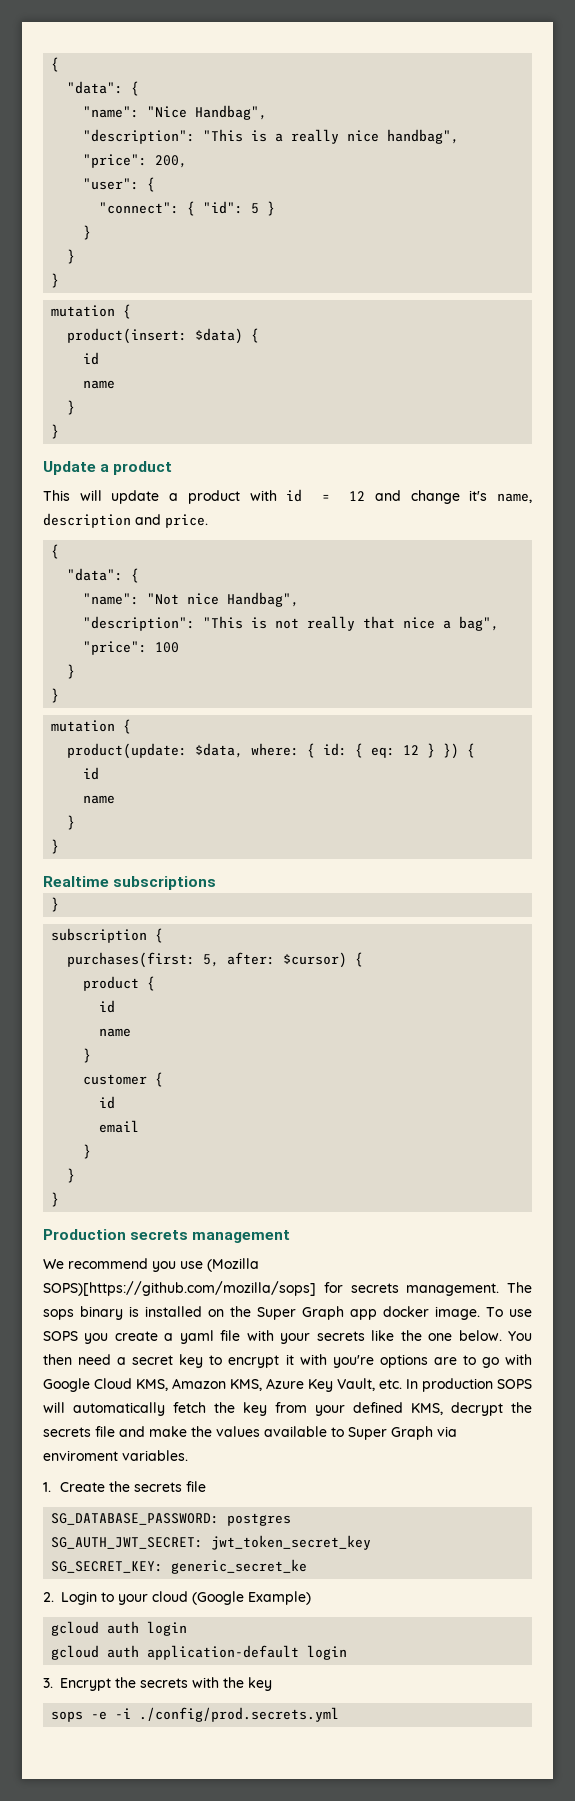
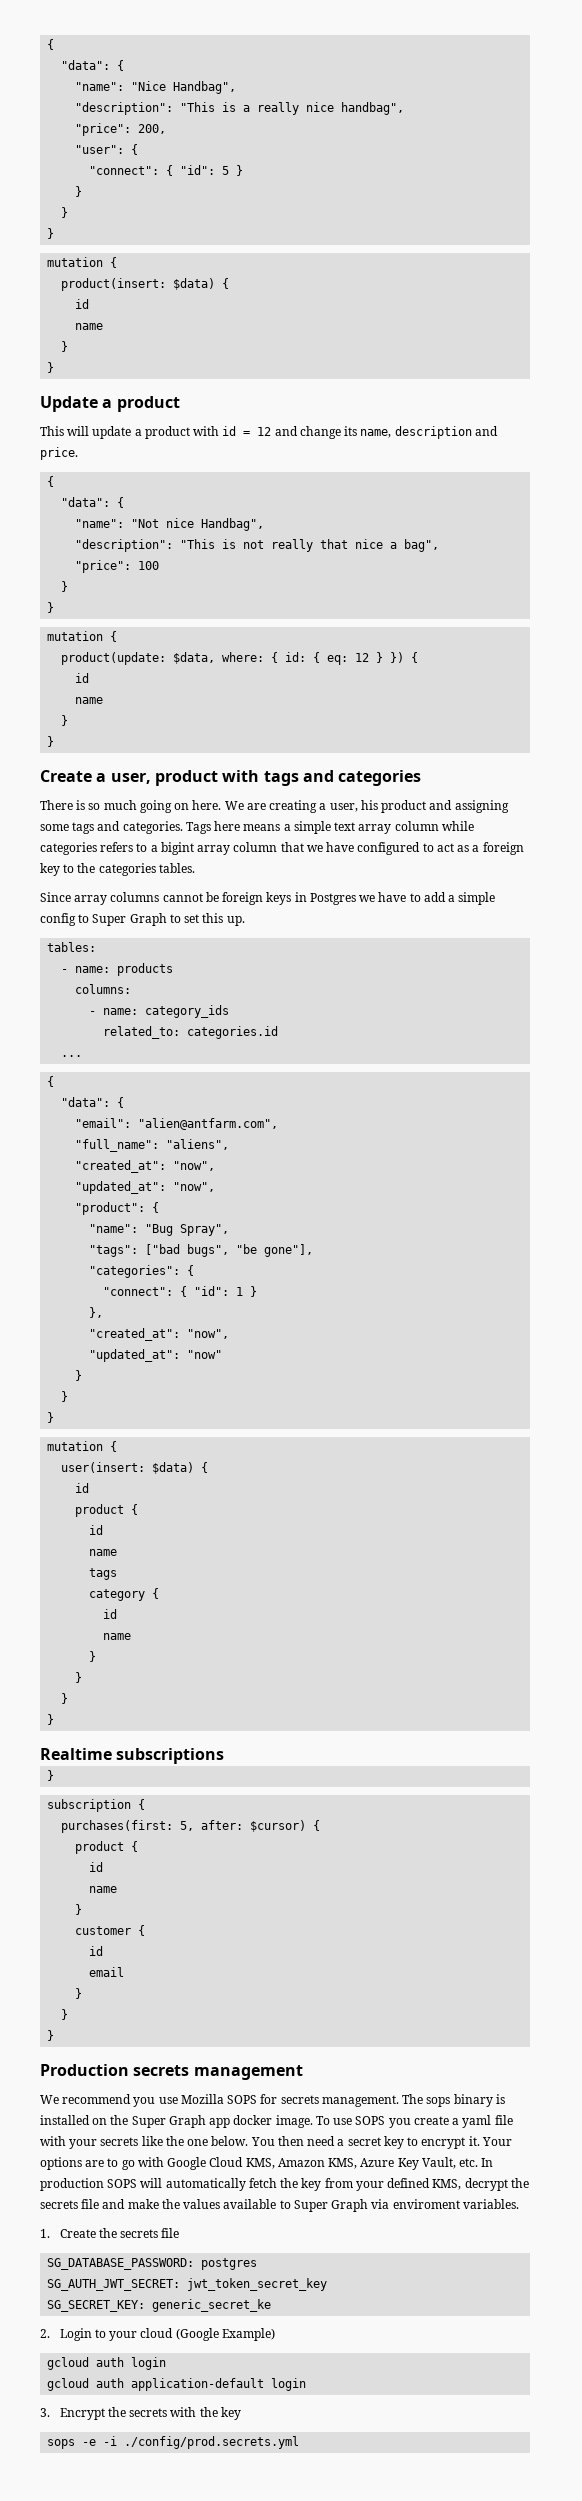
[469,490,488,501] it's -> [344,426,358,436] its
(60, 846) none -> [40,770,422,786] [40,800,509,813] [40,821,474,834] [40,842,524,855] [40,863,195,876] [40,892,496,905] [40,913,245,926] [47,942,97,952] [61,963,174,976] [75,984,132,994] [89,1005,230,1018] [103,1026,279,1039] [61,1055,83,1057] [47,1076,55,1087] [61,1097,125,1108] [75,1118,279,1130] [75,1139,230,1152] [75,1160,216,1173] [75,1181,216,1194] [75,1202,160,1215] [89,1224,230,1236] [89,1244,314,1257] [89,1265,195,1278] [103,1286,258,1297] [89,1307,104,1318] [89,1328,230,1341] [89,1349,223,1362] [75,1370,83,1381] [61,1391,69,1402] [47,1412,55,1423] [47,1441,118,1452] [61,1462,209,1474] [75,1483,90,1493] [75,1504,139,1517] [89,1525,104,1535] [89,1549,118,1556] [89,1568,118,1580] [89,1588,160,1601] [103,1609,118,1619] [103,1633,132,1640] [89,1651,97,1662] [75,1672,83,1683] [61,1693,69,1704] [47,1714,55,1725] // Create a user, product with tags and categories // There is so much going on here. We are creating a user, his product and assigning some tags and categories. Tags here means a simple text array column while categories refers to a bigint array column that we have configured to act as a foreign key to the categories tables. // Since array columns cannot be foreign keys in Postgres we have to add a simple config to Super Graph to set this up. // tables: // - name: products // columns: // - name: category_ids // related_to: categories.id // ... // { // "data": { // "email": "alien@antfarm.com", // "full_name": "aliens", // "created_at": "now", // "updated_at": "now", // "product": { // "name": "Bug Spray", // "tags": ["bad bugs", "be gone"], // "categories": { // "connect": { "id": 1 } // }, // "created_at": "now", // "updated_at": "now" // } // } // } // mutation { // user(insert: $data) { // id // product { // id // name // tags // category { // id // name // } // } // } // }
[207,1258,259,1272] [43,1281,316,1296] (Mozilla SOPS)[https://github.com/mozilla/sops] -> [180,2094,258,2104] Mozilla SOPS
[285,1354,374,1368] it with you're -> [468,2136,512,2146] it. Your

